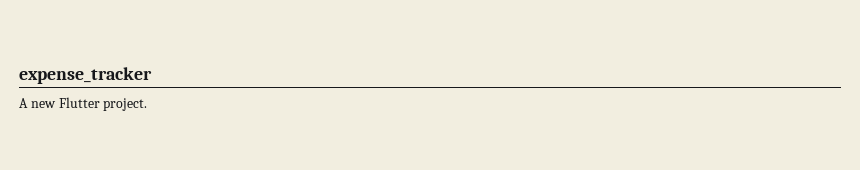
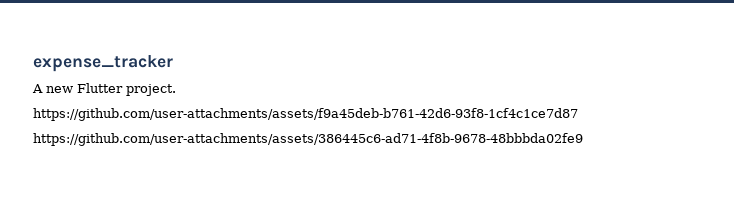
(148, 104) none -> [33,108,578,121] [33,133,583,146] // https://github.com/user-attachments/assets/f9a45deb-b761-42d6-93f8-1cf4c1ce7d87 // https://github.com/user-attachments/assets/386445c6-ad71-4f8b-9678-48bbbda02fe9

